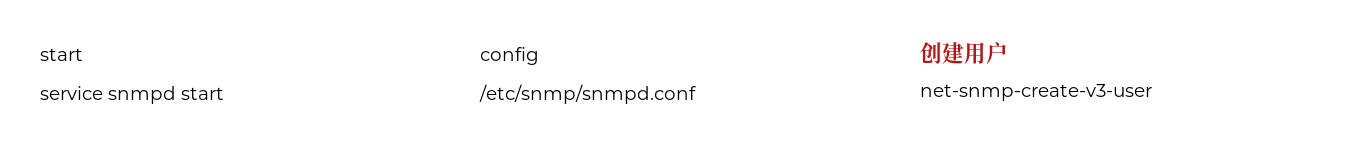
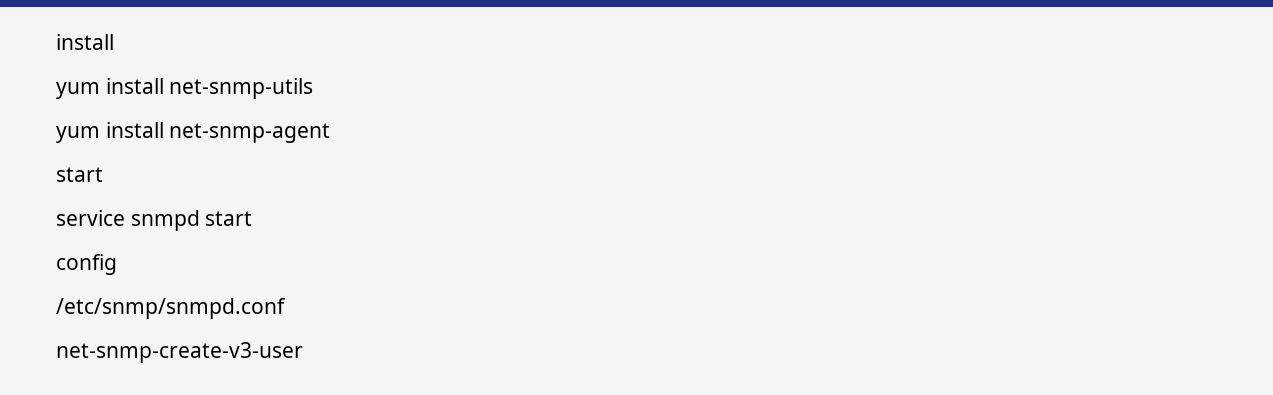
(40, 54) none -> [56,34,114,50] [56,78,314,99] [56,122,331,143] install // yum install net-snmp-utils // yum install net-snmp-agent //
[920,42,1008,64] // 创建用户 -> (286, 308) none

